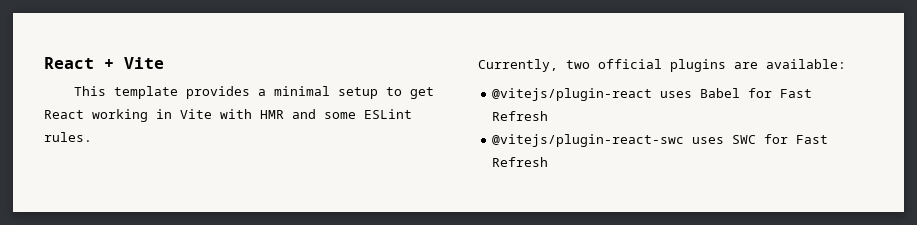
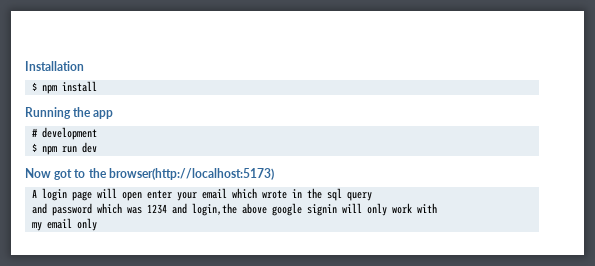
[44,57,164,69] [73,86,434,99] [44,109,412,122] [44,132,92,142] [478,59,846,72] [492,88,813,101] [492,111,549,121] [492,134,829,147] [492,157,549,167] React + Vite // This template provides a minimal setup to get React working in Vite with HMR and some ESLint rules. // Currently, two official plugins are available: // @vitejs/plugin-react uses Babel for Fast Refresh // @vitejs/plugin-react-swc uses SWC for Fast Refresh -> [25,61,84,71] [31,81,97,94] [25,107,114,119] [31,127,97,140] [31,142,97,155] [25,168,274,180] [31,188,372,201] [31,203,437,216] [31,218,97,231] Installation // $ npm install // Running the app // # development // $ npm run dev // Now got to the browser(http://localhost:5173) // A login page will open enter your email which wrote in the sql query // and password which was 1234 and login,the above google signin will only work with // my email only

